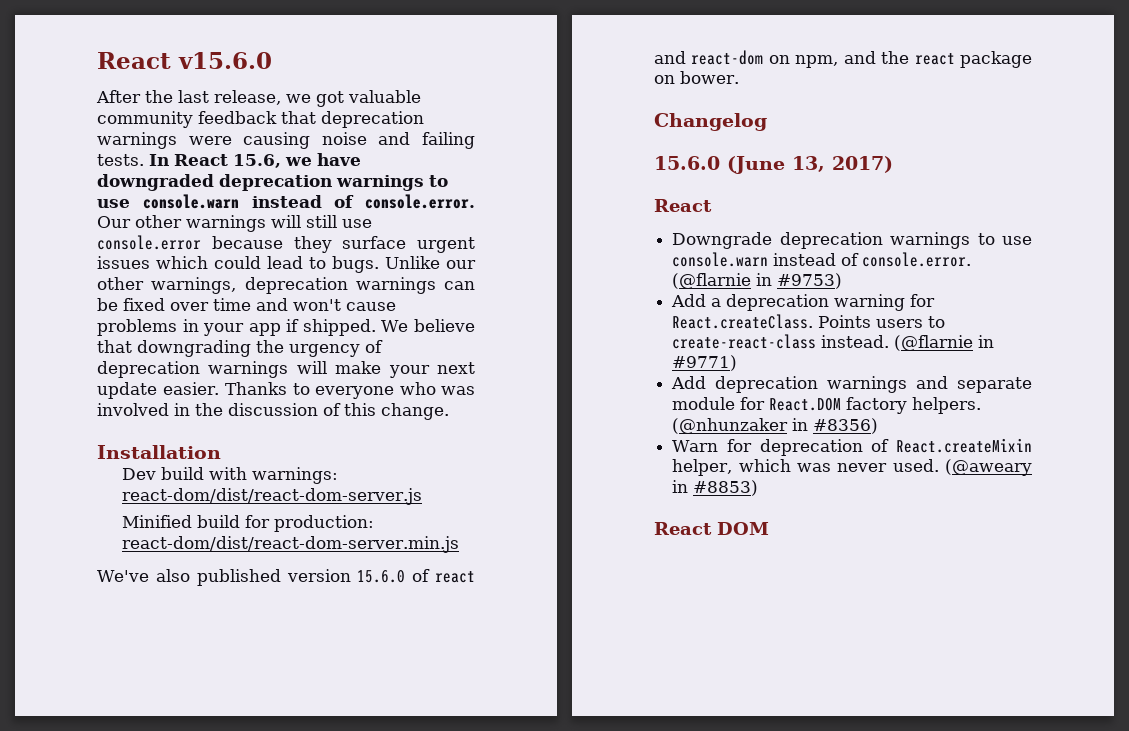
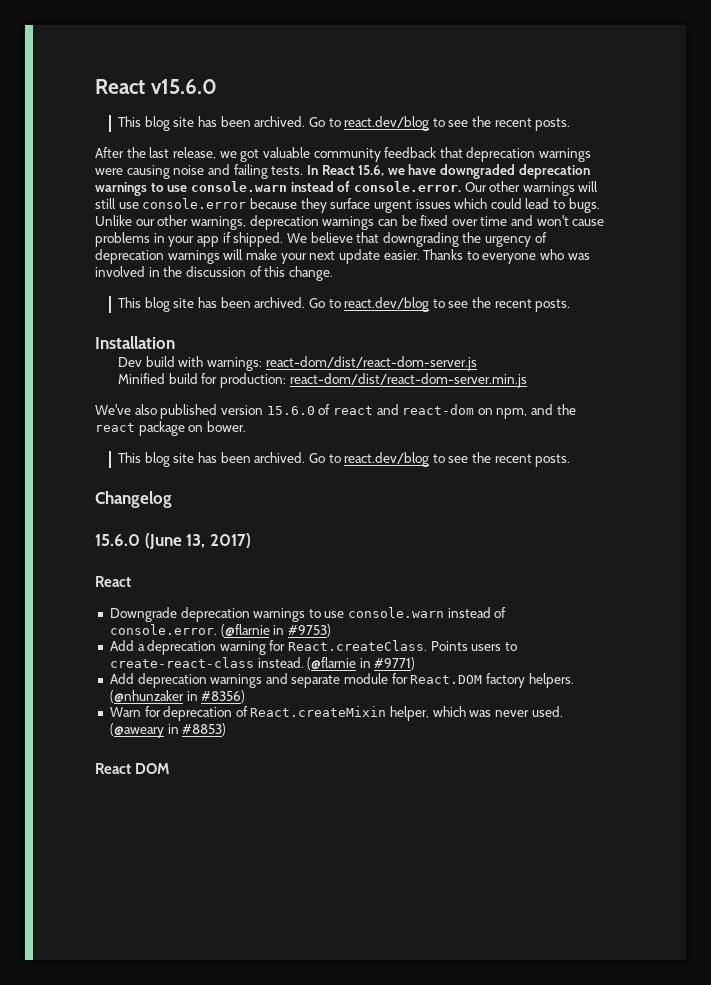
(272, 60) none -> [118,116,571,131] // This blog site has been archived. Go to react.dev/blog to see the recent posts.
(449, 411) none -> [118,297,571,312] // This blog site has been archived. Go to react.dev/blog to see the recent posts.
(739, 77) none -> [118,452,571,467] // This blog site has been archived. Go to react.dev/blog to see the recent posts.

